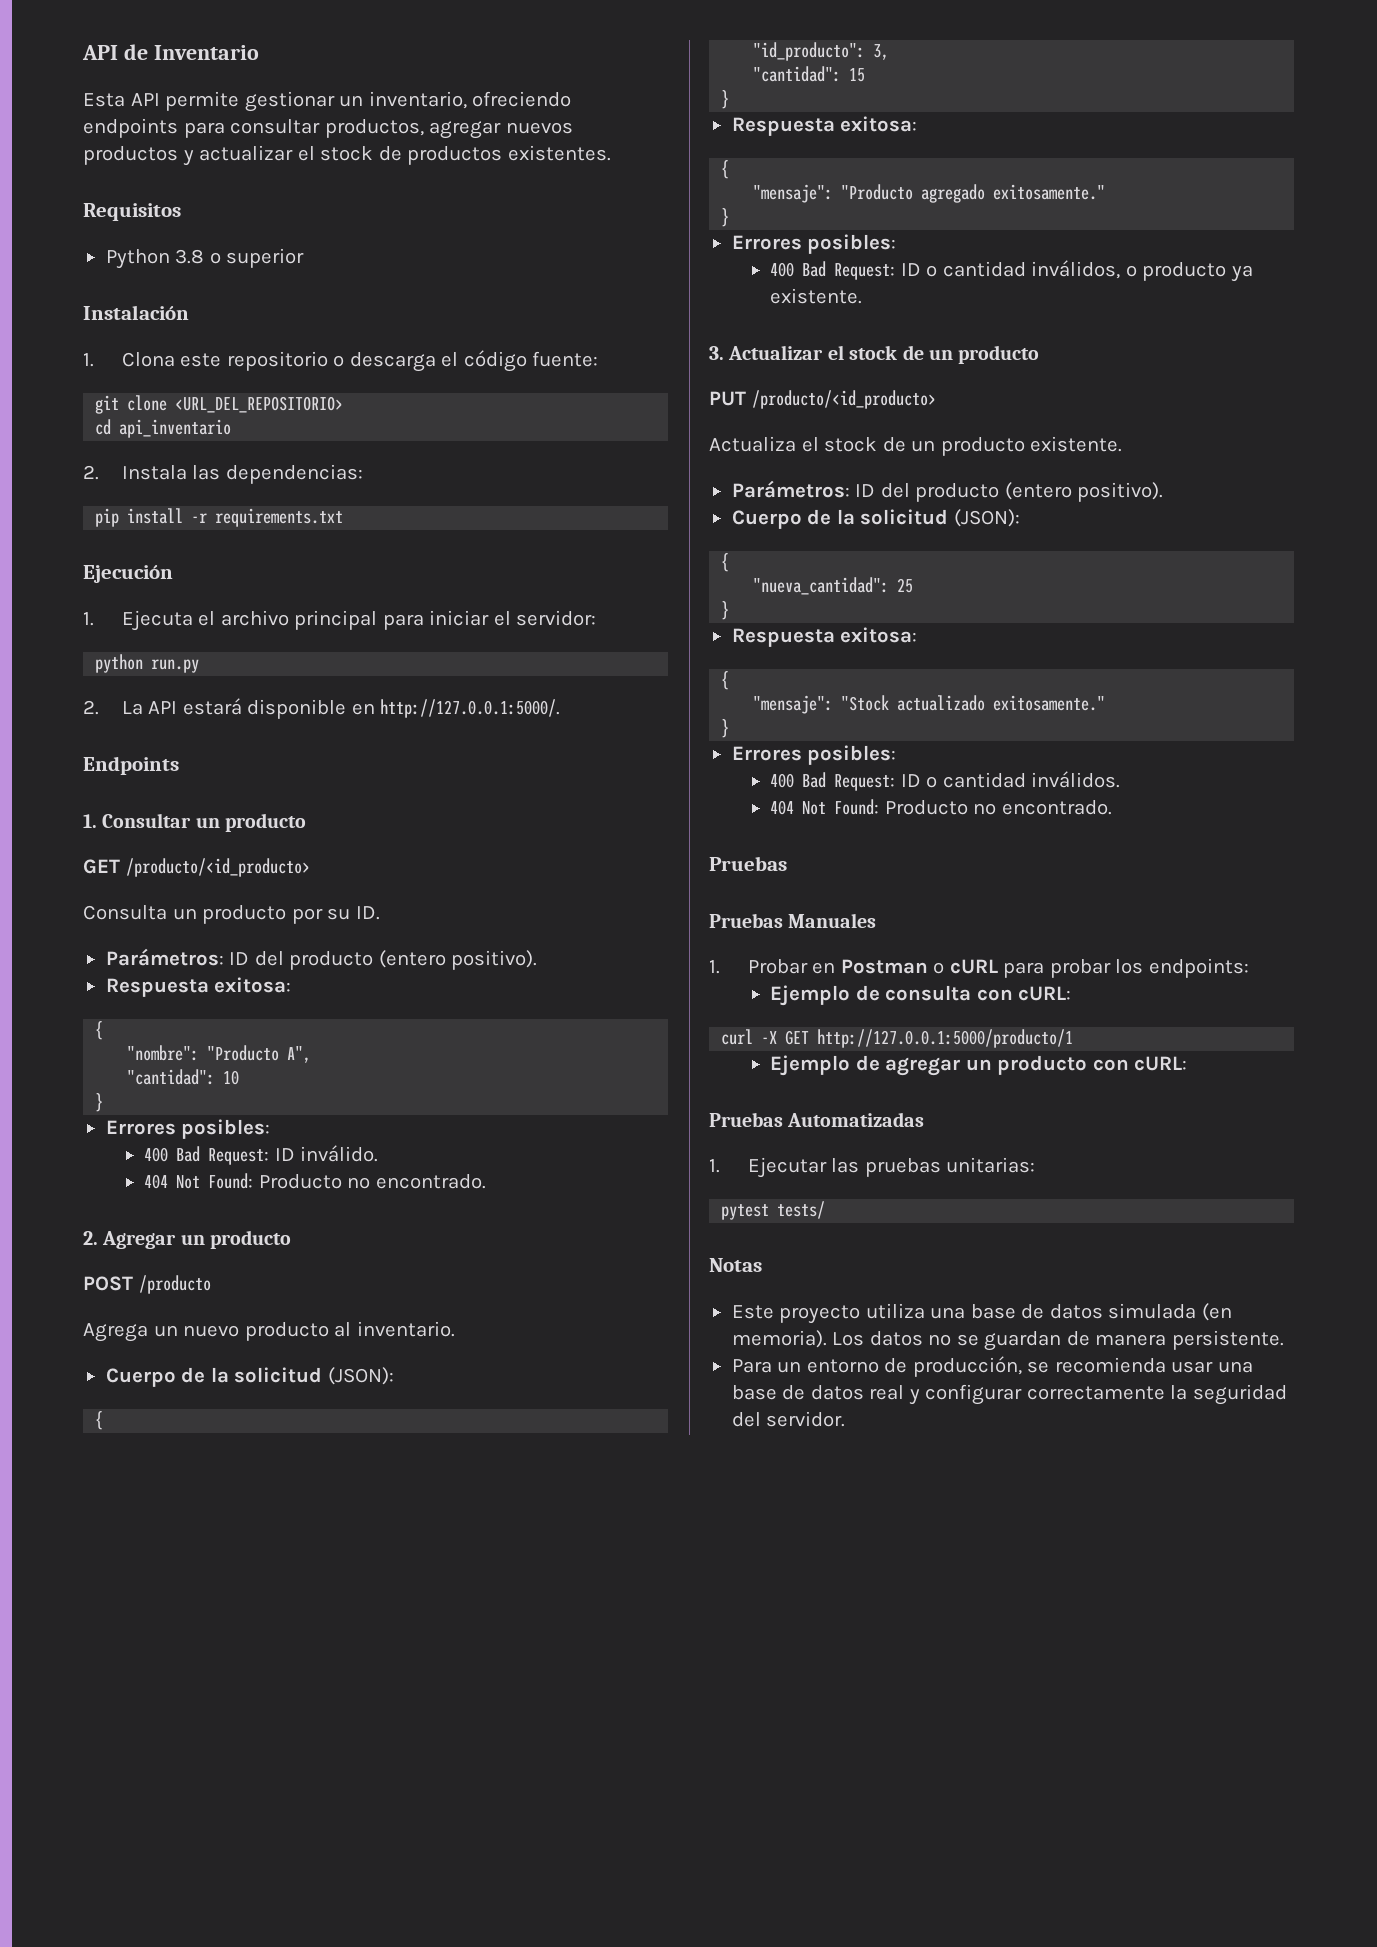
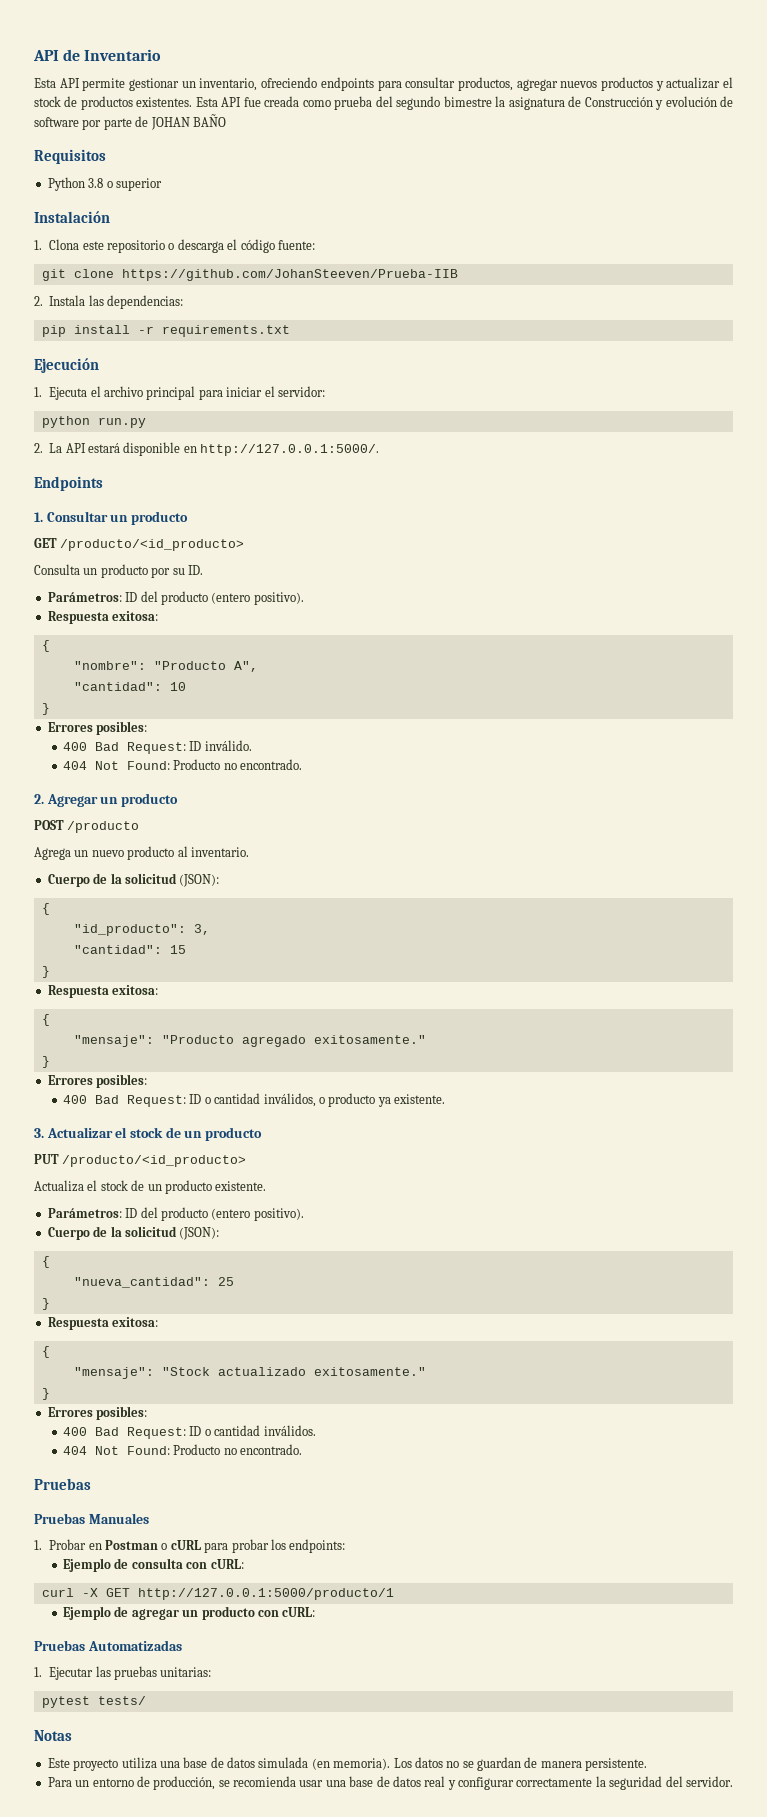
(611, 153) none -> [195,96,734,110] [34,114,226,130] Esta API fue creada como prueba del segundo bimestre la asignatura de Construcción y evolución de software por parte de JOHAN BAÑO
[175,396,344,413] [95,419,232,438] <URL_DEL_REPOSITORIO> // cd api_inventario -> [121,269,458,281] https://github.com/JohanSteeven/Prueba-IIB

